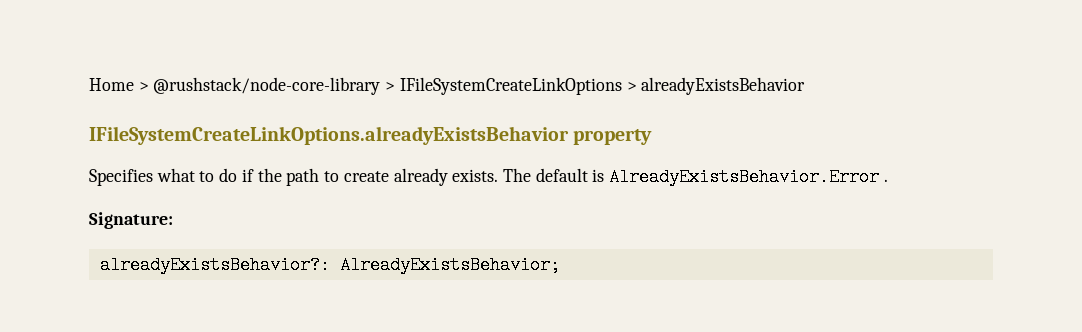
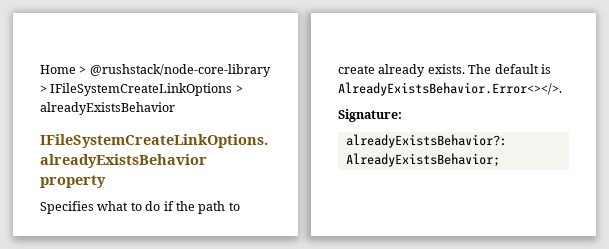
[609,168,888,186] AlreadyExistsBehavior.Error . -> [338,82,562,96] AlreadyExistsBehavior.Error<></>.

